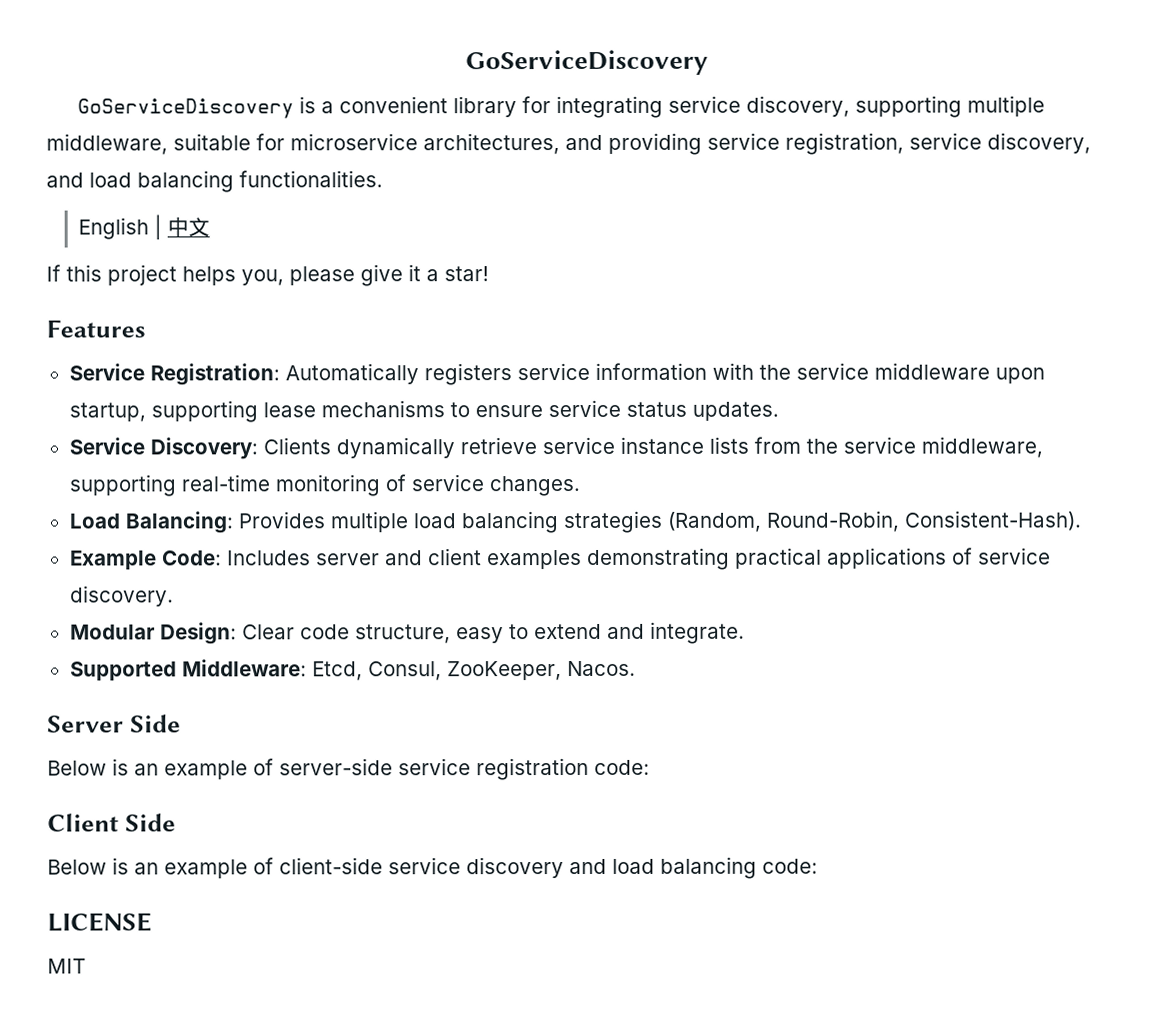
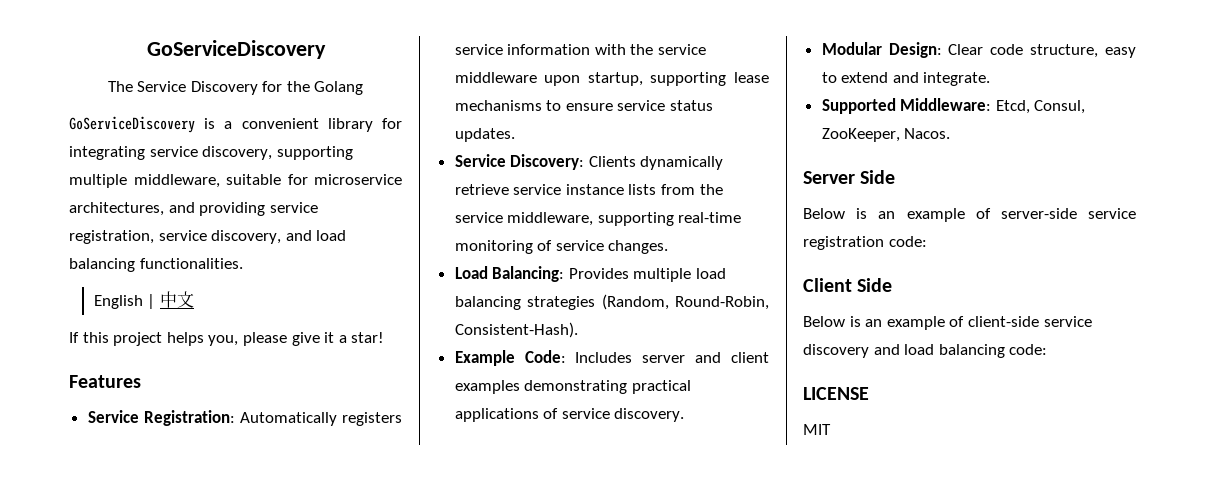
[464,49,708,76] GoServiceDiscovery -> [146,40,326,59] [107,81,364,95] GoServiceDiscovery // The Service Discovery for the Golang

